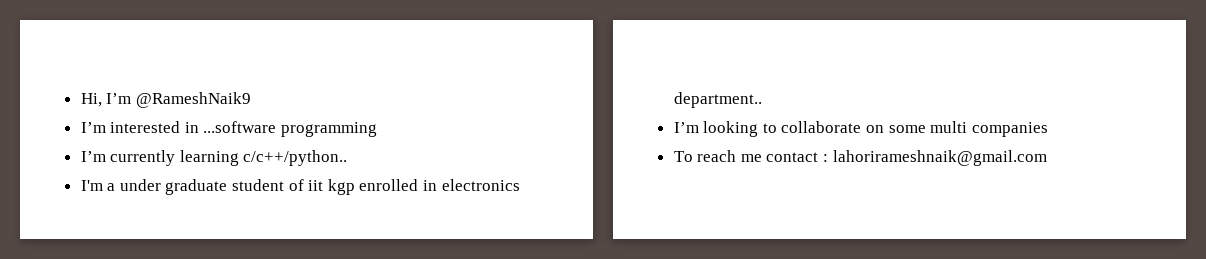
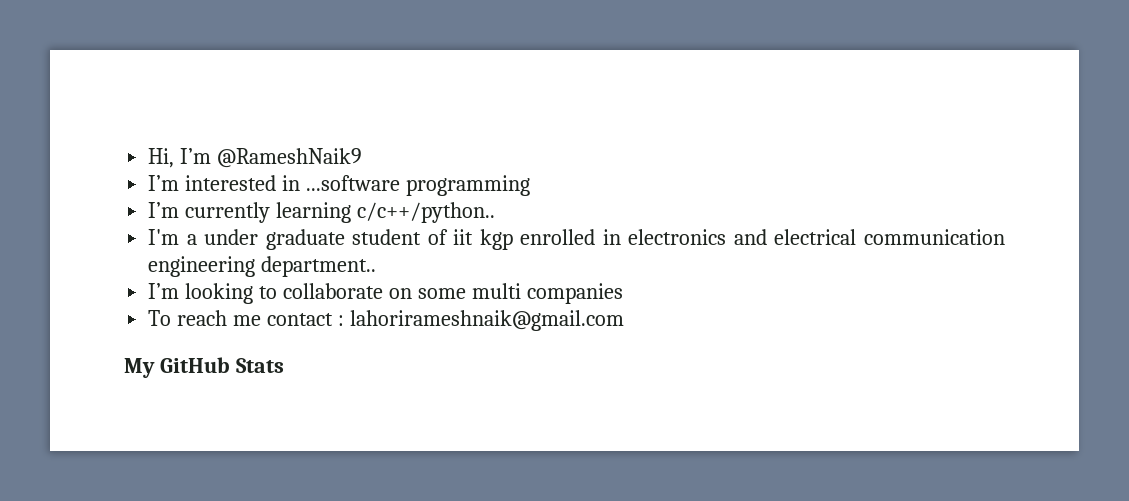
(520, 185) none -> [733,229,1006,245] [148,256,256,277] and electrical communication engineering
(1047, 158) none -> [124,357,284,378] // My GitHub Stats

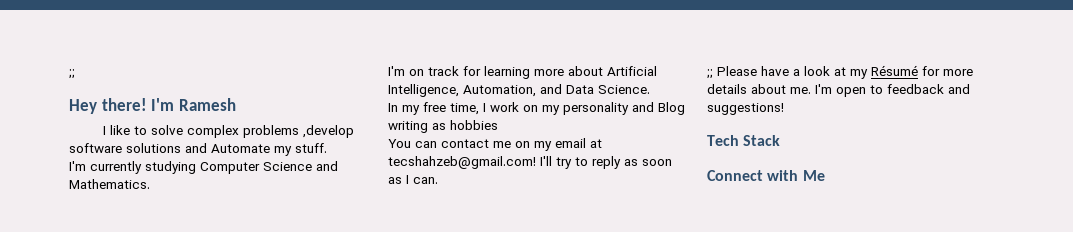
[148,148,363,168] [148,175,530,196] [148,202,496,223] [148,229,1006,250] [148,256,377,277] [148,283,623,304] [148,310,624,331] [124,357,284,378] Hi, I’m @RameshNaik9 // I’m interested in ...software programming // I’m currently learning c/c++/python.. // I'm a under graduate student of iit kgp enrolled in electronics and electrical communication engineering department.. // I’m looking to collaborate on some multi companies // To reach me contact : lahorirameshnaik@gmail.com // My GitHub Stats -> [69,69,75,79] [69,98,236,114] [103,125,355,138] [69,143,327,156] [69,161,338,174] [69,179,150,189] [388,66,657,79] [388,84,650,97] [388,102,685,115] [388,120,498,133] [388,138,602,151] [388,156,672,169] [388,175,438,184] [707,65,973,79] [707,84,970,97] [707,103,784,115] [707,135,781,146] [707,170,825,181] ;; // Hey there! I'm Ramesh // I like to solve complex problems ,develop software solutions and Automate my stuff. // I'm currently studying Computer Science and Mathematics. // I'm on track for learning more about Artificial Intelligence, Automation, and Data Science. // In my free time, I work on my personality and Blog writing as hobbies // You can contact me on my email at tecshahzeb@gmail.com! I'll try to reply as soon as I can. // ;; Please have a look at my Résumé for more details about me. I'm open to feedback and suggestions! // Tech Stack // Connect with Me

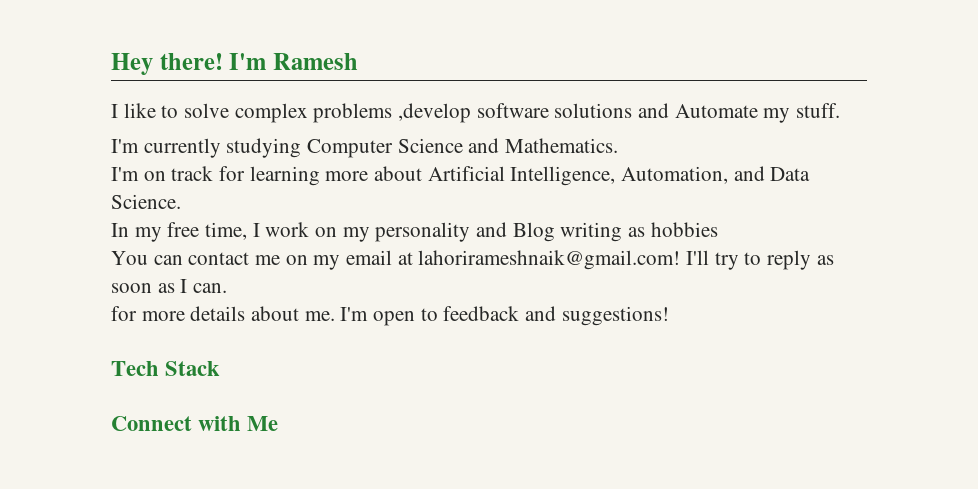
[69,69,75,79] ;; // -> (111, 64) none
[388,156,536,169] tecshahzeb@gmail.com! -> [418,250,681,270] lahorirameshnaik@gmail.com!
[707,65,918,79] ;; Please have a look at my Résumé -> (228, 288) none

